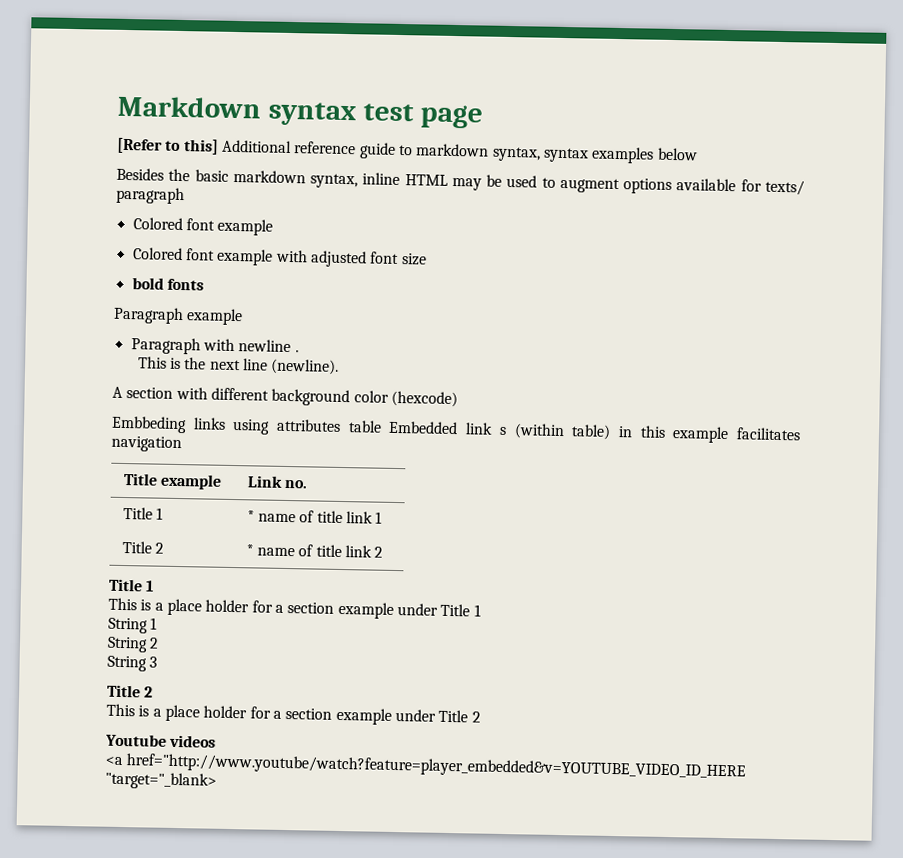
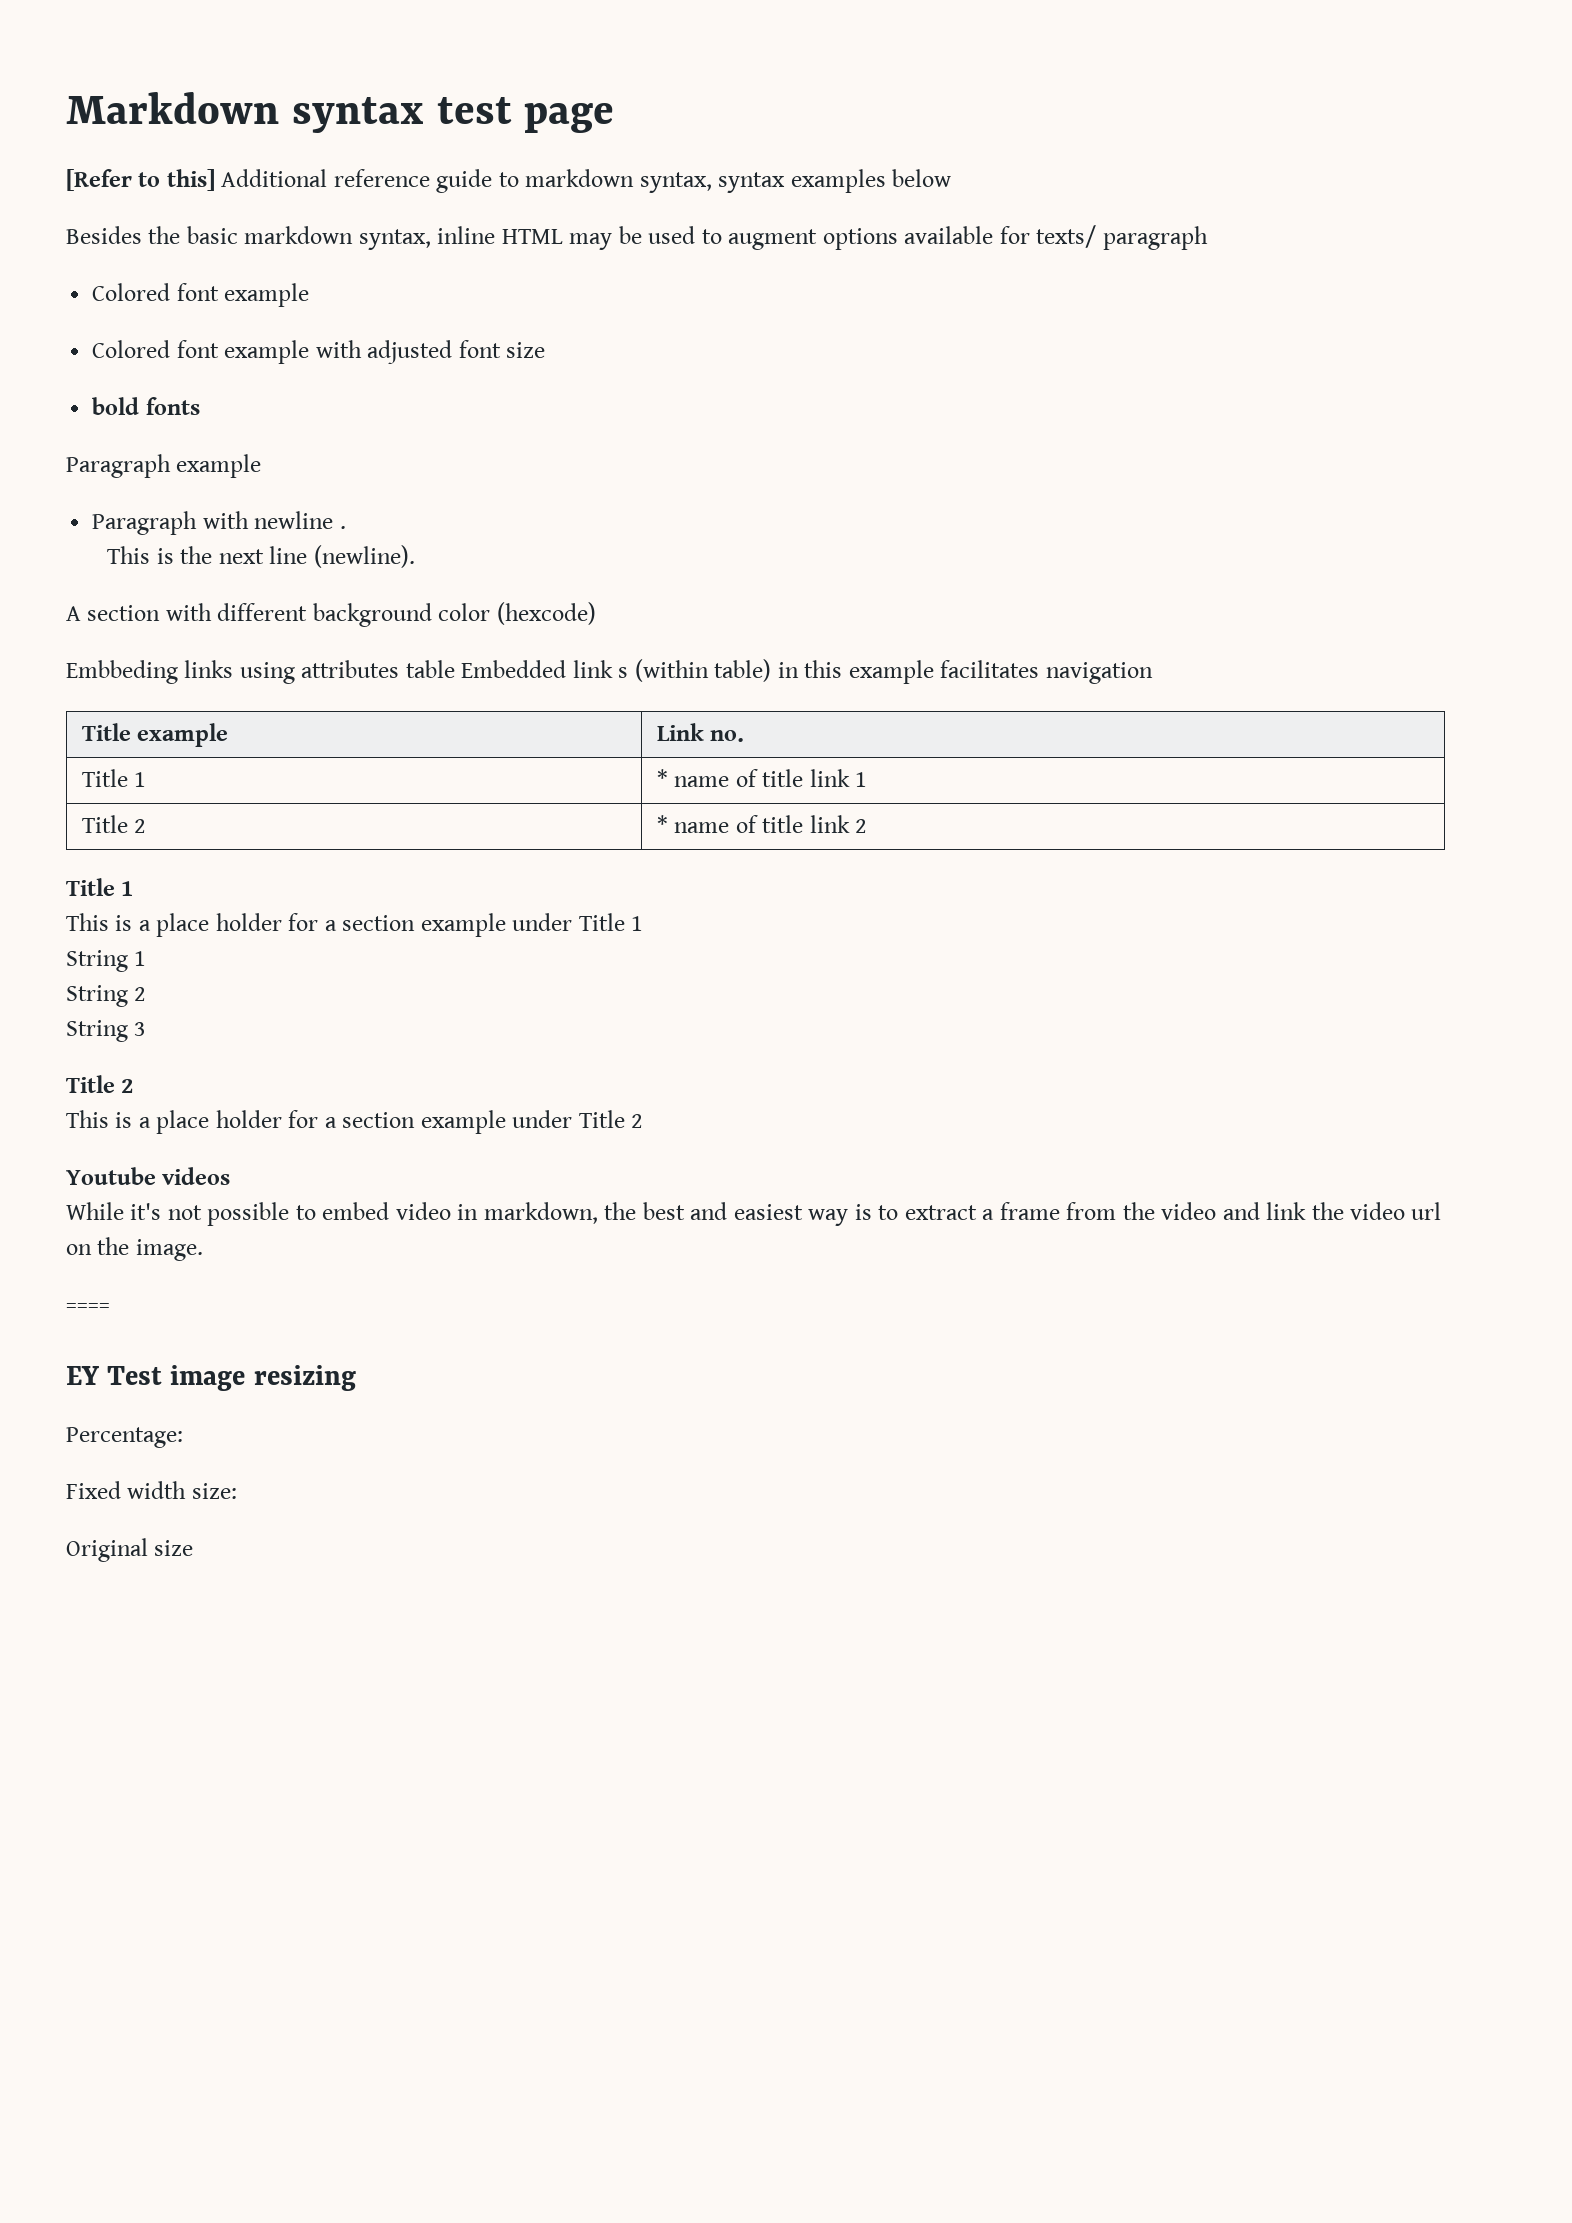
[105,753,747,781] [105,771,217,790] <a href="http://www.youtube/watch?feature=player_embedded&v=YOUTUBE_VIDEO_ID_HERE "target="_blank> -> [66,1202,1442,1226] [66,1237,203,1261] [66,1303,110,1312] [66,1365,356,1391] [66,1427,183,1448] [66,1481,237,1499] [66,1538,194,1562] While it's not possible to embed video in markdown, the best and easiest way is to extract a frame from the video and link the video url on the image. // ==== // EY Test image resizing // Percentage: // Fixed width size: // Original size

